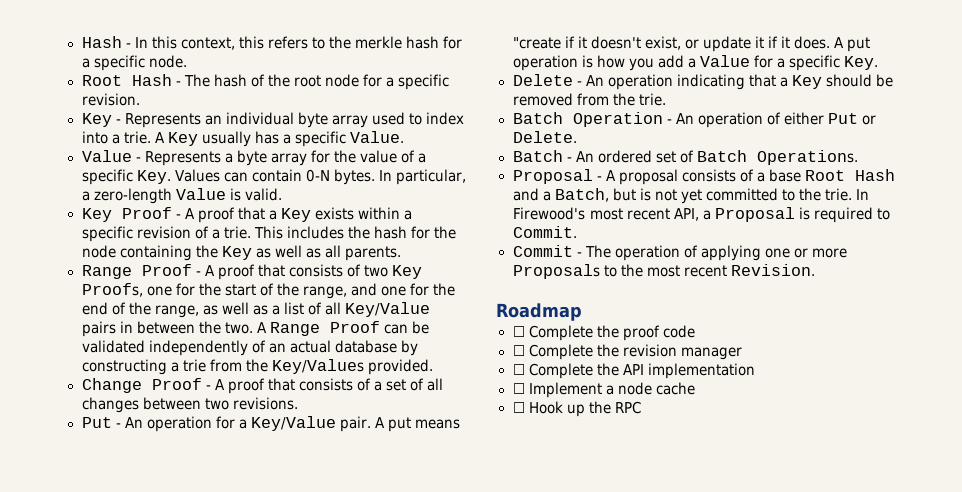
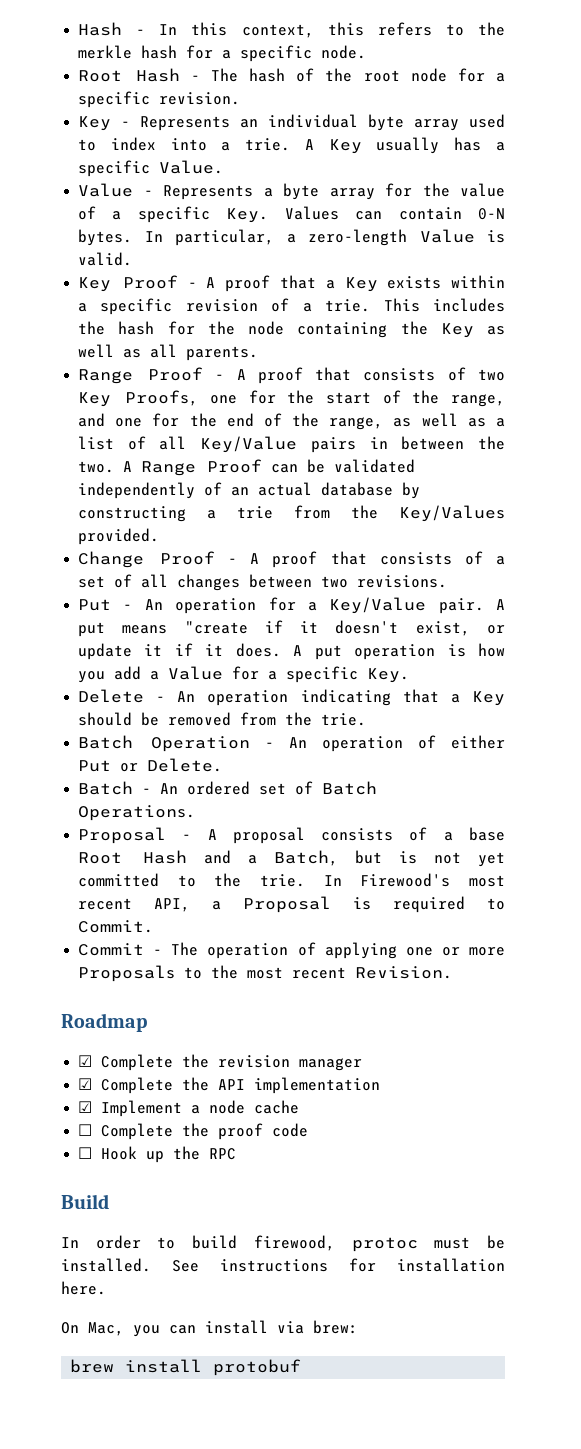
(582, 312) none -> [78,1054,363,1071] [78,1077,381,1094] [78,1100,300,1117] // ☑ Complete the revision manager // ☑ Complete the API implementation // ☑ Implement a node cache
[512,344,742,360] [512,363,755,379] [512,382,695,398] // ☐ Complete the revision manager // ☐ Complete the API implementation // ☐ Implement a node cache -> (309, 1130) none
(641, 407) none -> [61,1194,109,1209] [61,1235,506,1252] [61,1258,505,1272] [61,1281,106,1295] [61,1320,358,1337] [70,1359,302,1376] // Build // In order to build firewood, protoc must be installed. See instructions for installation here. // On Mac, you can install via brew: // brew install protobuf

